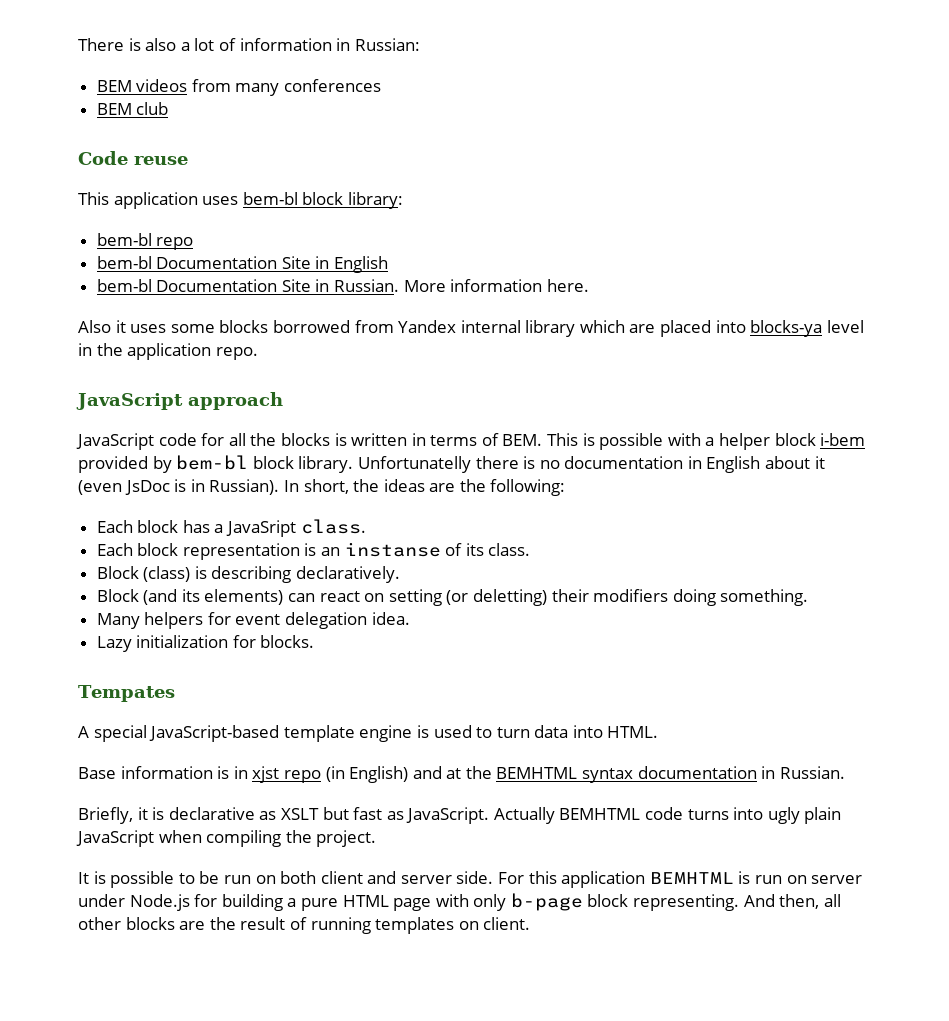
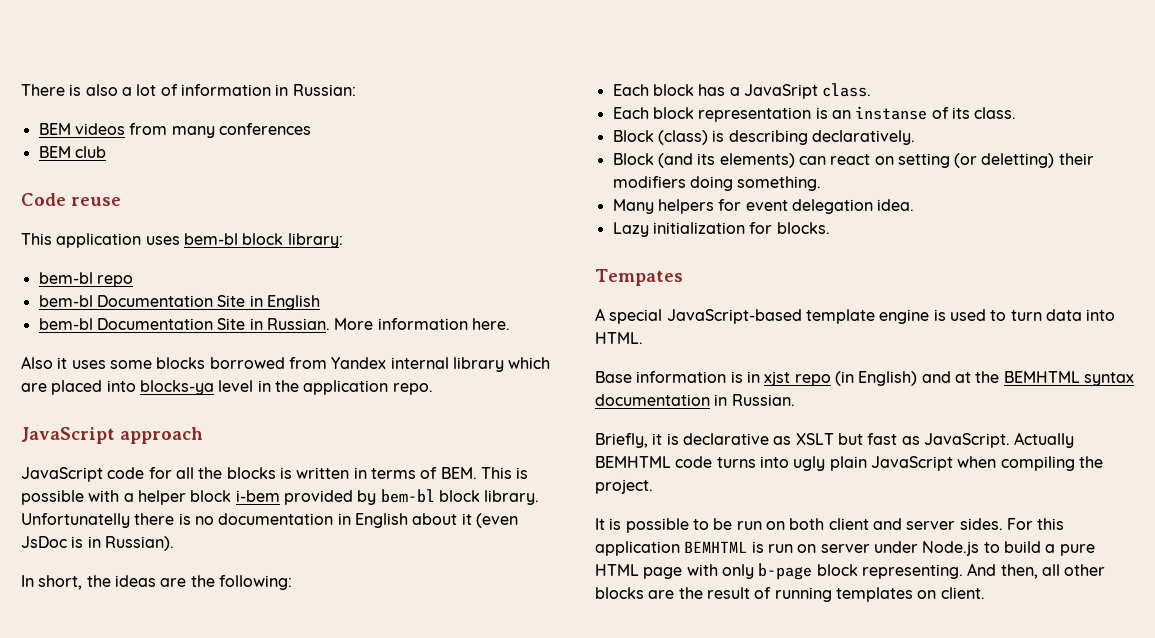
(280, 487) none -> (174, 543) //
[456,871,494,884] side. -> [959,518,1003,530] sides.
[194,894,283,911] for building -> [983,541,1041,553] to build

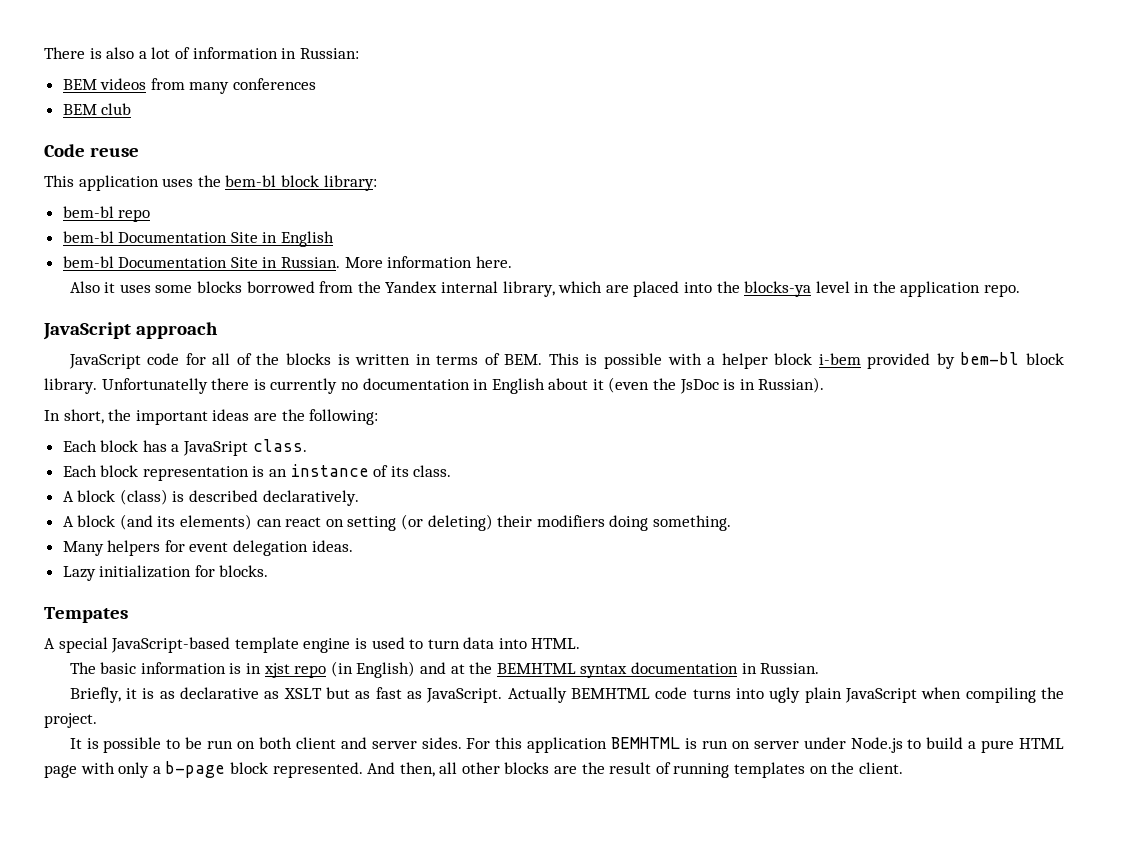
(180, 240) none -> [197,175,221,187] the
(327, 363) none -> [357,281,381,293] the
[452,357,504,372] library -> [502,281,555,297] library,
(136, 386) none -> [716,281,740,293] the
(194, 473) none -> [236,353,252,365] of
(191, 519) none -> [270,378,338,394] currently
(518, 520) none -> [653,378,677,390] the
(111, 581) none -> [135,410,208,425] important
[855,106,928,120] instanse -> [290,464,369,477] instance
[612,130,654,142] Block -> [62,490,116,502] A block
[728,130,808,145] describing -> [189,490,259,502] described
[612,153,654,165] Block -> [62,515,116,527] A block
[981,153,1055,168] deletting) -> [427,514,493,531] deleting)
[877,199,915,211] idea. -> [311,540,353,552] ideas.
[595,371,632,383] Base -> [69,662,137,674] The basic
(679, 439) none -> [159,691,175,699] as
(863, 439) none -> [355,691,371,699] as
(754, 571) none -> [152,766,161,774] a
[861,564,963,579] representing. -> [272,762,363,778] represented.
(937, 594) none -> [831,762,855,774] the

